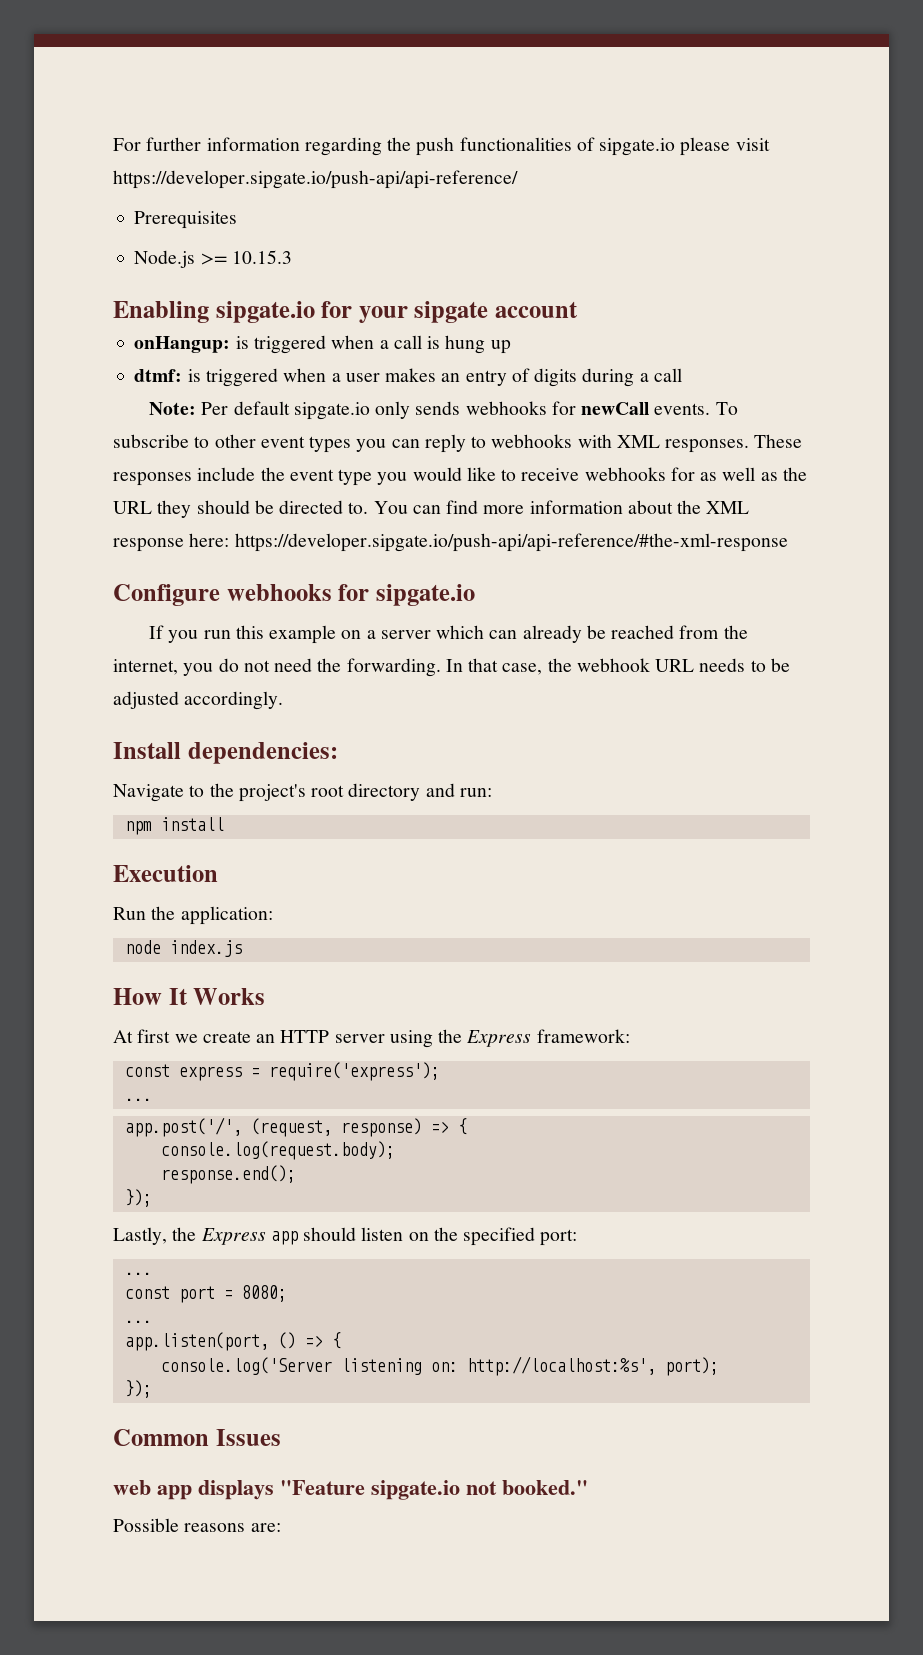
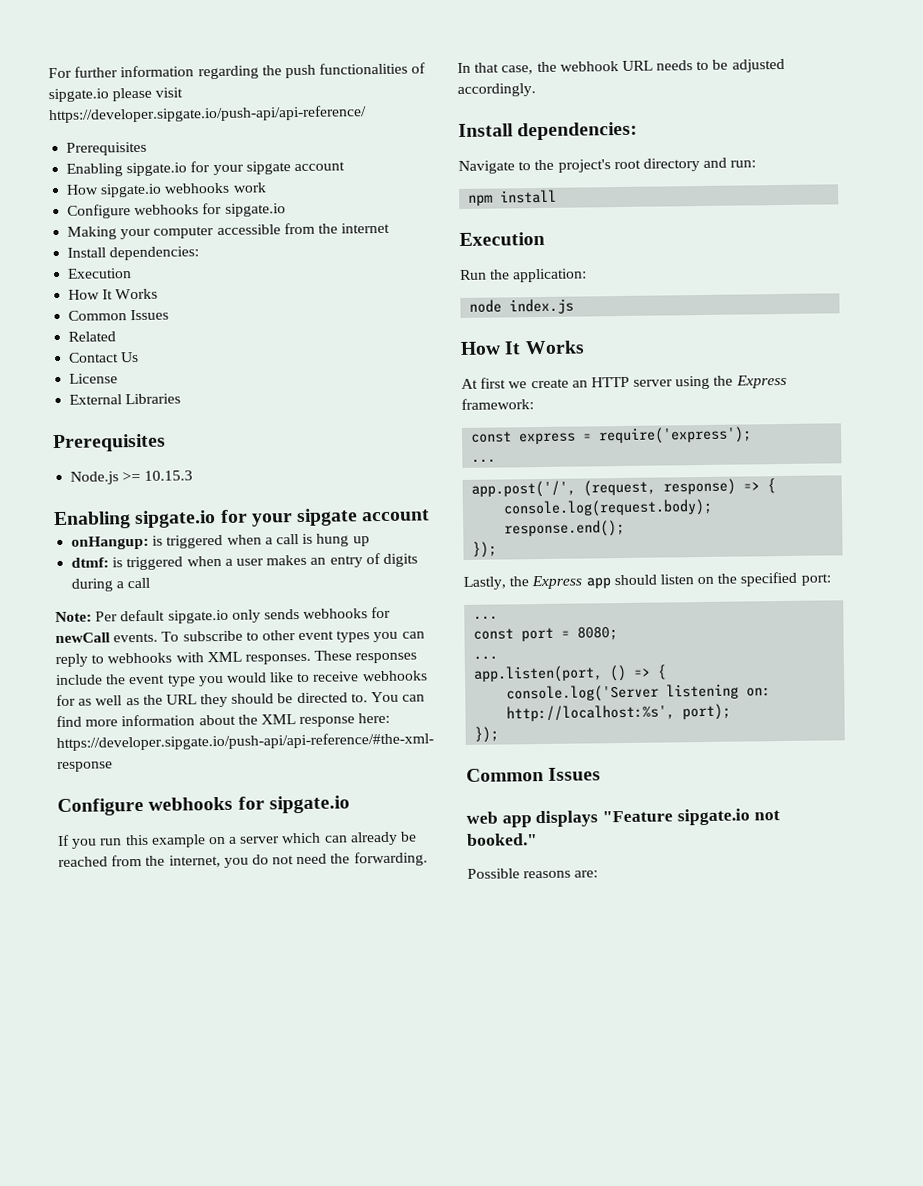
(238, 220) none -> [66,161,345,177] [66,182,267,198] [67,202,286,219] [67,222,391,240] [67,246,200,261] [67,268,133,279] [68,288,159,300] [68,309,170,321] [68,331,117,342] [68,351,140,363] [69,373,119,384] [69,393,182,405] [53,433,166,453] // Enabling sipgate.io for your sipgate account // How sipgate.io webhooks work // Configure webhooks for sipgate.io // Making your computer accessible from the internet // Install dependencies: // Execution // How It Works // Common Issues // Related // Contact Us // License // External Libraries // Prerequisites

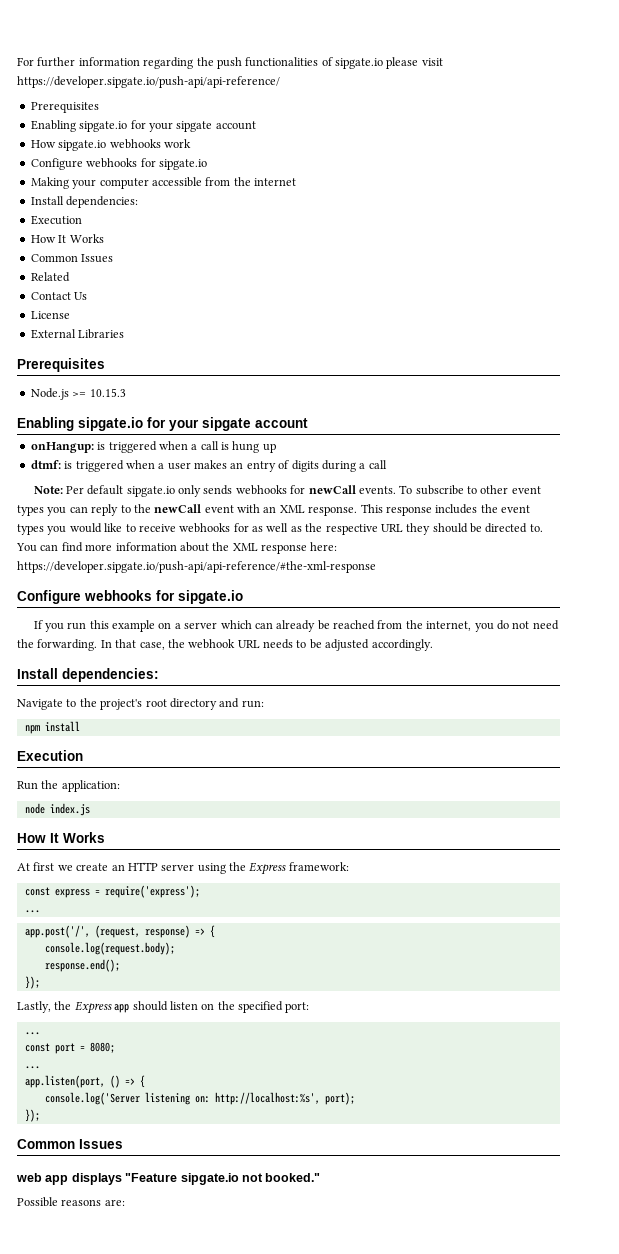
[107,650,418,665] [55,674,103,686] webhooks with XML responses. These responses include -> [133,504,478,516] the newCall event with an XML response. This response includes
[166,674,196,687] type -> [17,524,44,535] types
(163, 699) none -> [325,524,378,535] respective

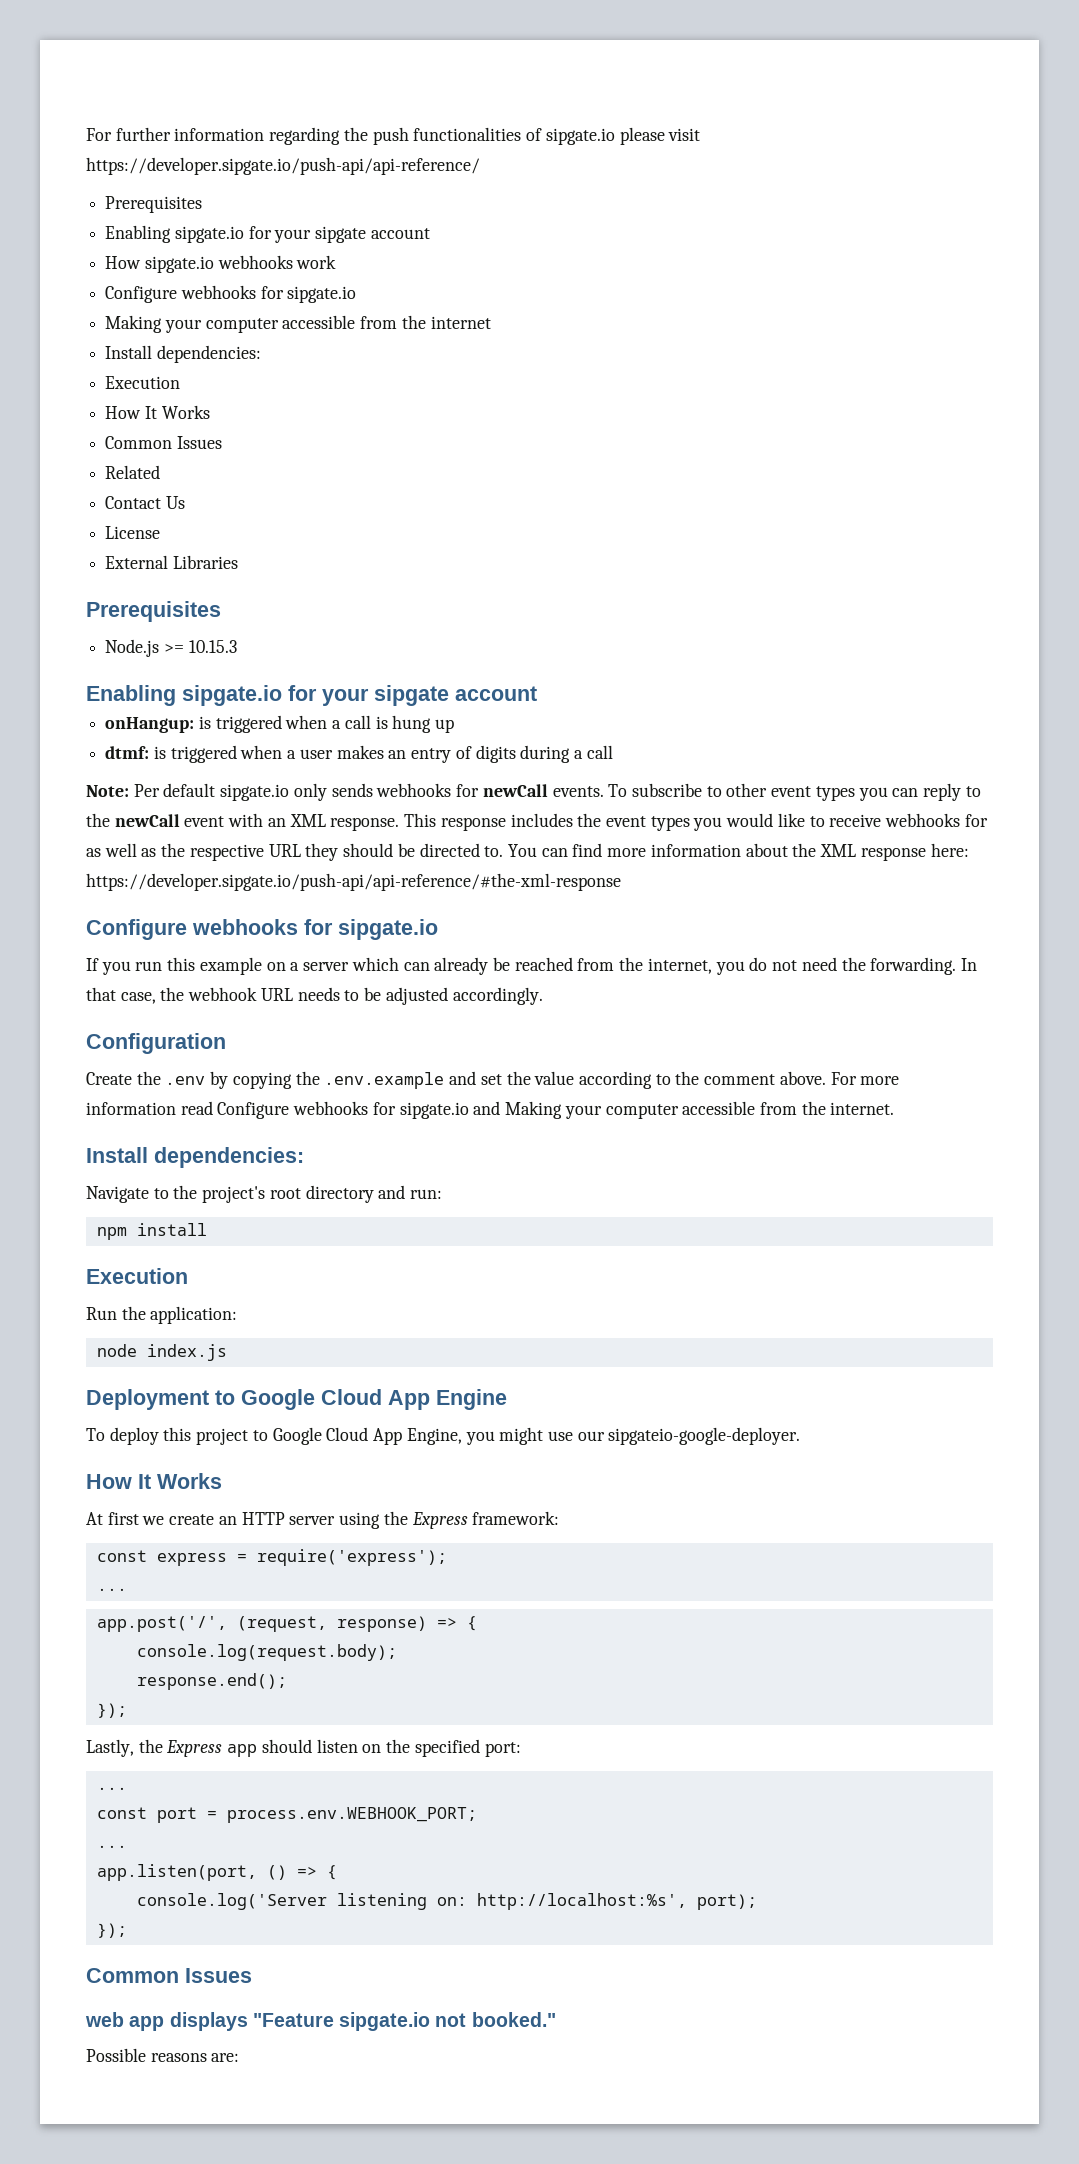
(433, 645) none -> [86,1033,226,1054] [86,1071,900,1089] [86,1101,895,1119] // Configuration // Create the .env by copying the .env.example and set the value according to the comment above. For more information read Configure webhooks for sipgate.io and Making your computer accessible from the internet.
(90, 809) none -> [86,1389,507,1410] [86,1427,801,1445] // Deployment to Google Cloud App Engine // To deploy this project to Google Cloud App Engine, you might use our sipgateio-google-deployer.
[89,1042,115,1053] 8080; -> [226,1807,477,1823] process.env.WEBHOOK_PORT;

